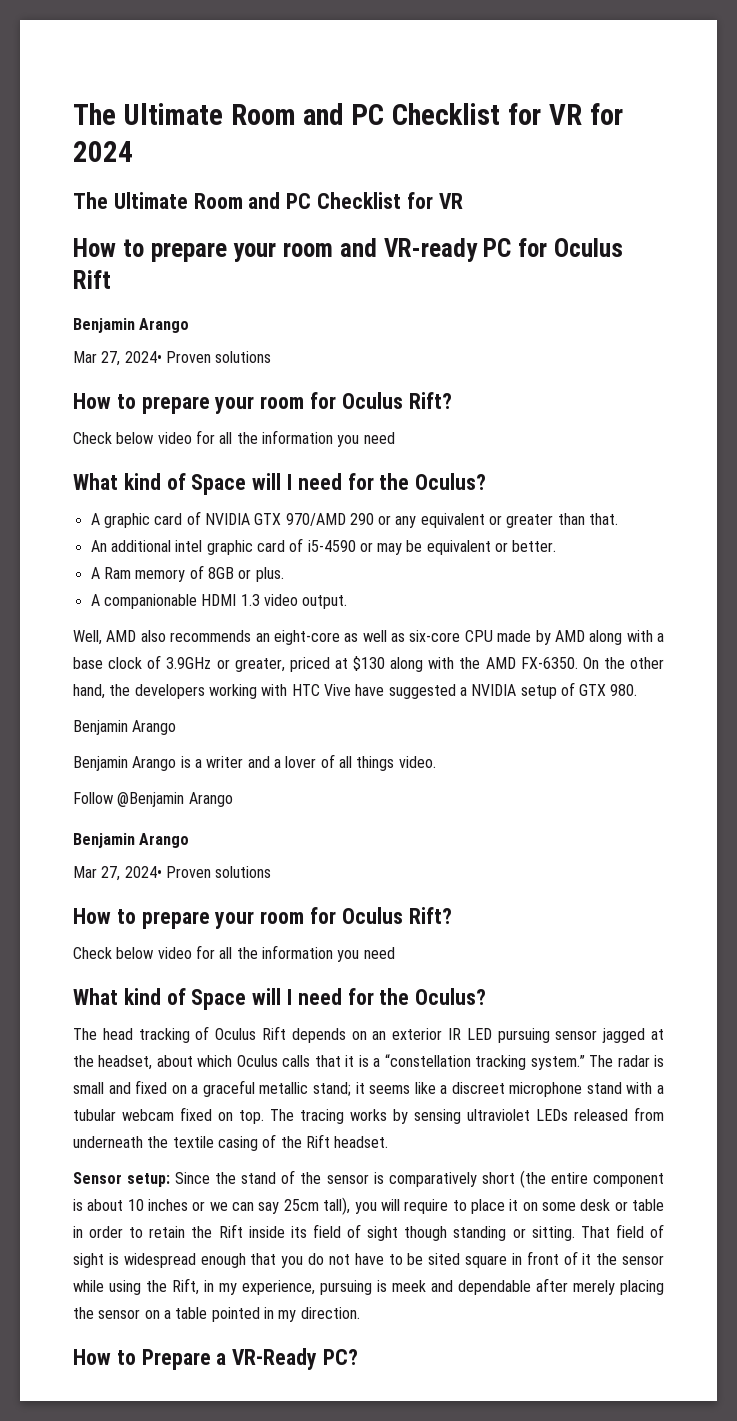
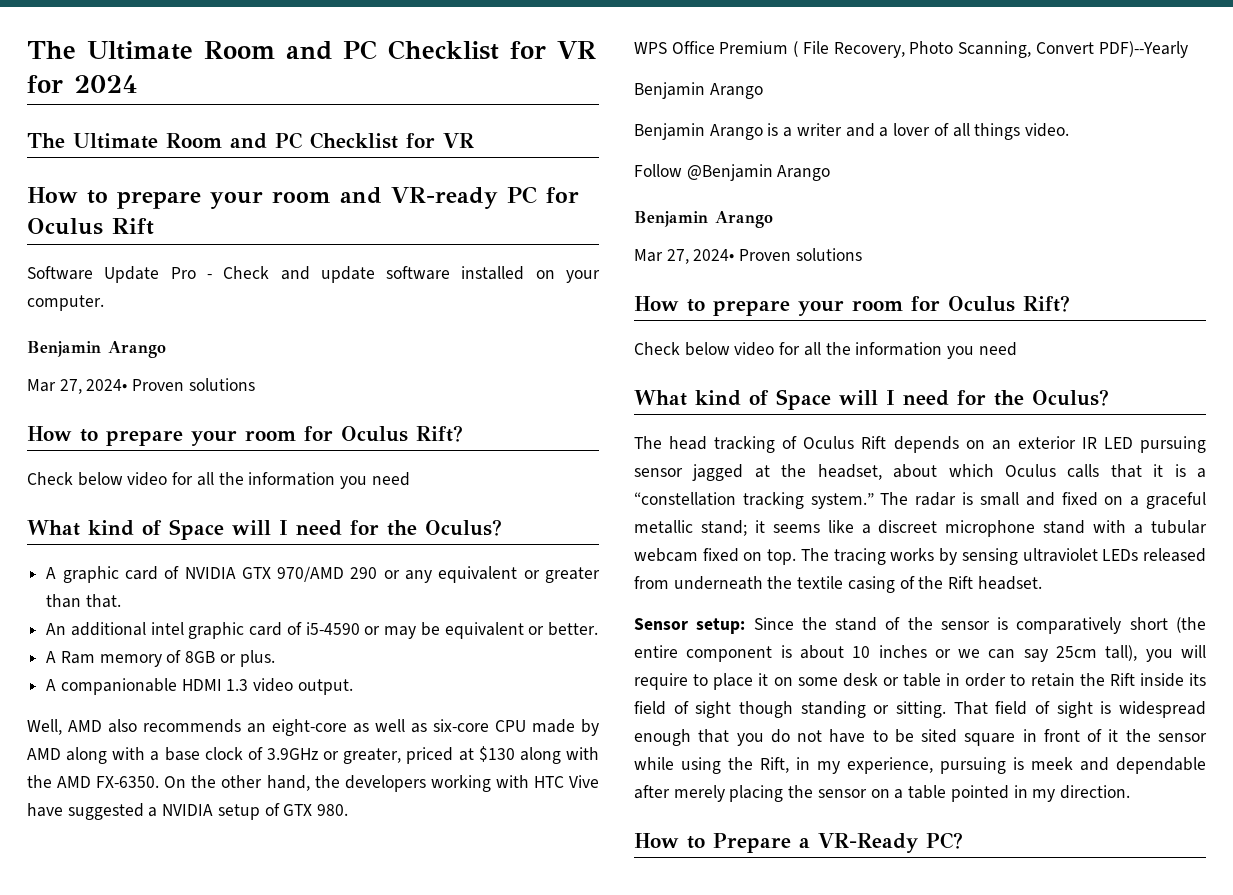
(111, 279) none -> [27,266,600,283] [27,295,104,311] // Software Update Pro - Check and update software installed on your computer.
(638, 690) none -> [634,41,1188,58] // WPS Office Premium ( File Recovery, Photo Scanning, Convert PDF)--Yearly

